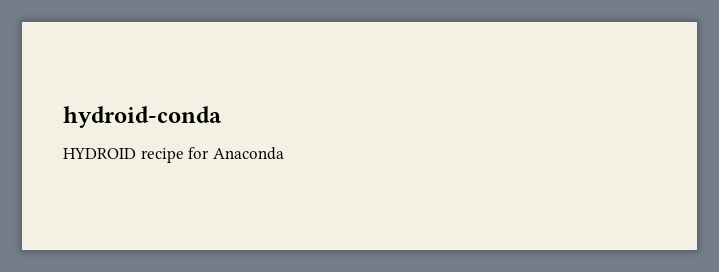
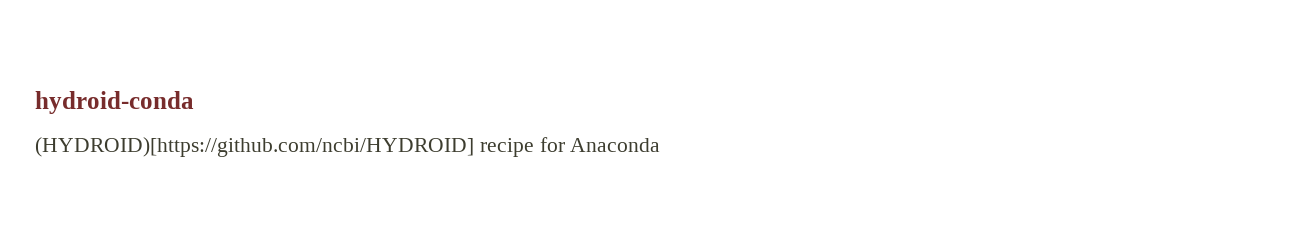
[63,148,136,159] HYDROID -> [35,137,474,157] (HYDROID)[https://github.com/ncbi/HYDROID]

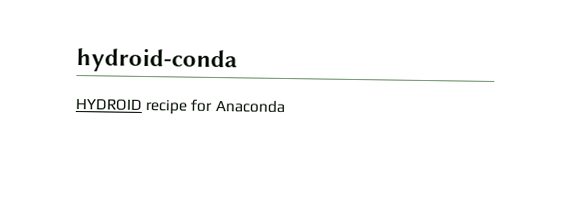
[35,137,474,157] (HYDROID)[https://github.com/ncbi/HYDROID] -> [75,98,143,111] HYDROID

